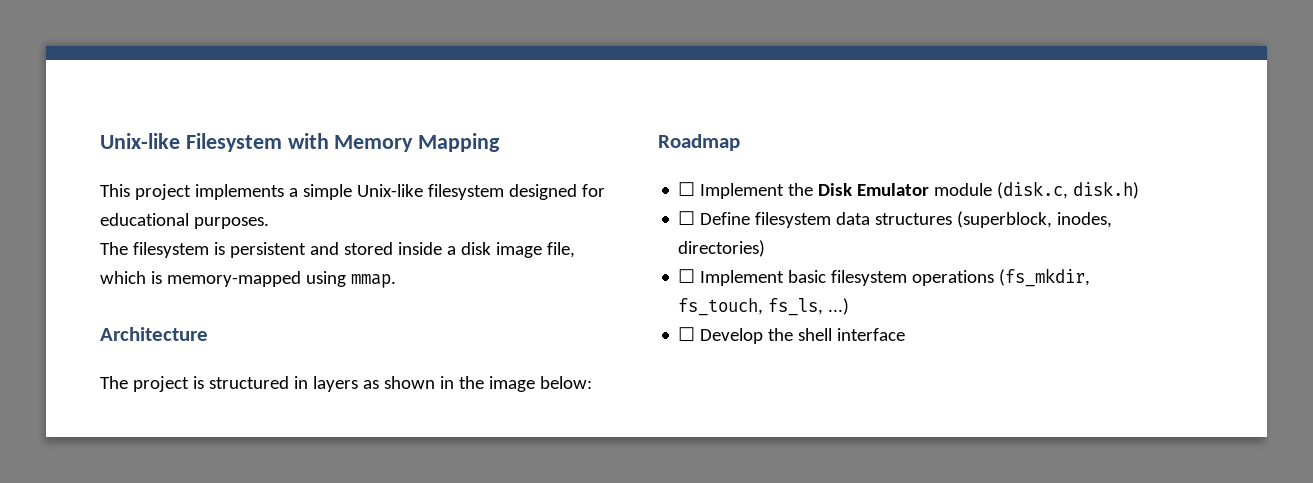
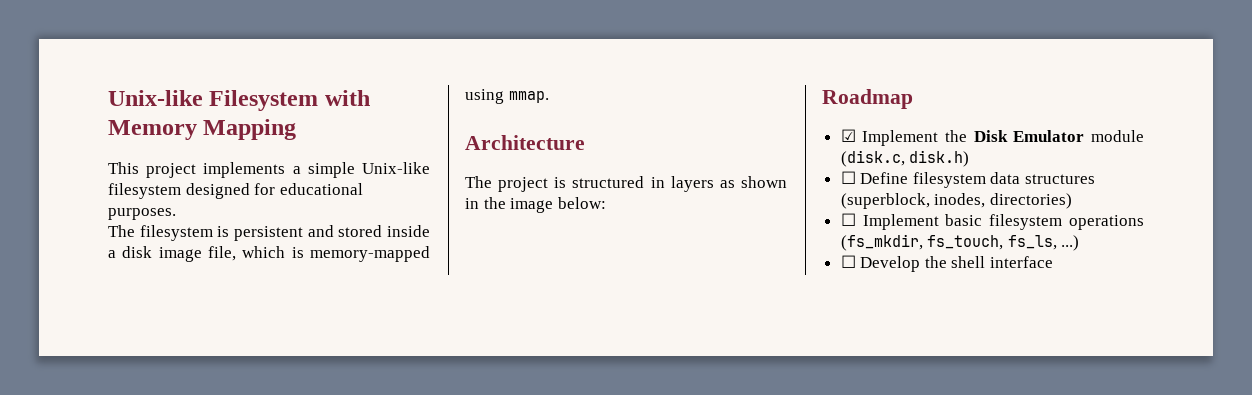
[678,182,696,196] ☐ -> [840,129,856,142] ☑

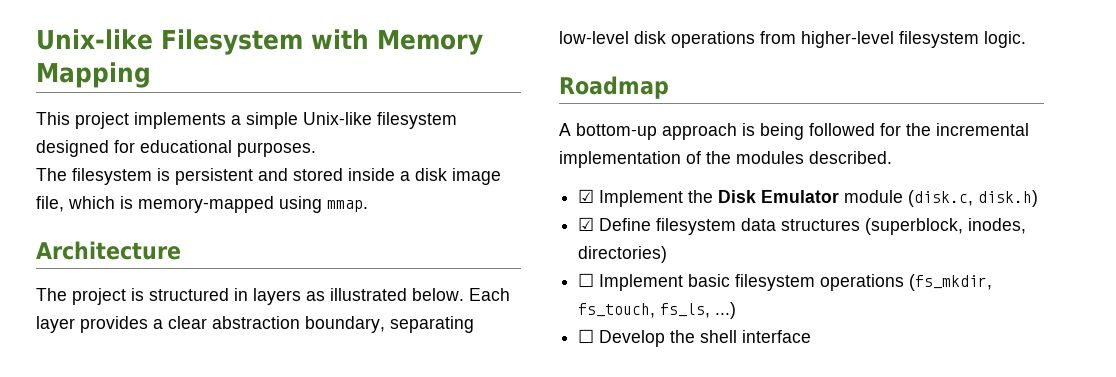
[741,176,787,188] [465,197,606,213] [822,89,913,109] shown in the image below: // Roadmap -> [330,288,510,301] [36,316,474,333] [559,31,1026,48] [559,76,669,99] [559,123,1029,140] [559,151,892,168] illustrated below. Each layer provides a clear abstraction boundary, separating low-level disk operations from higher-level filesystem logic. // Roadmap // A bottom-up approach is being followed for the incremental implementation of the modules described.
[840,171,856,184] ☐ -> [578,217,595,231] ☑

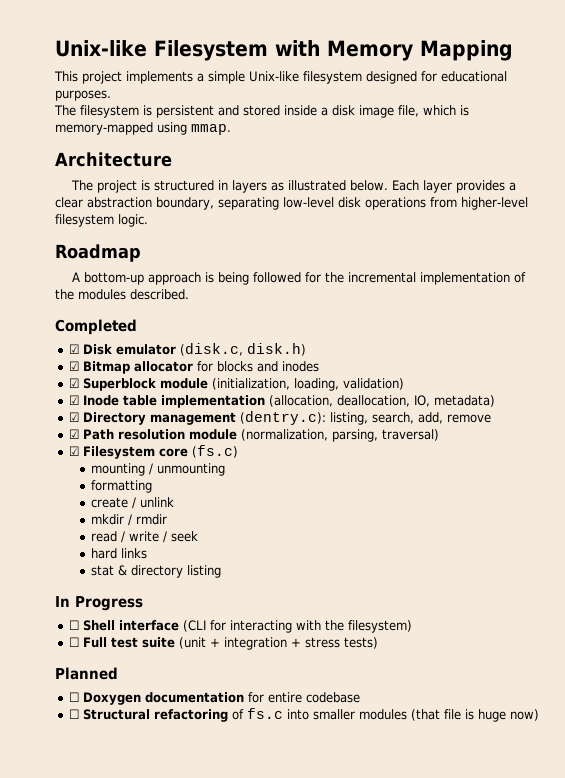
[578,189,1039,207] [578,217,1027,235] [578,246,668,263] [578,273,993,291] [578,302,737,319] [578,329,812,347] // ☑ Implement the Disk Emulator module (disk.c, disk.h) // ☑ Define filesystem data structures (superblock, inodes, directories) // ☐ Implement basic filesystem operations (fs_mkdir, fs_touch, fs_ls, ...) // ☐ Develop the shell interface -> [55,319,137,335] [69,343,307,356] [69,361,320,374] [69,378,405,391] [69,395,496,408] [69,411,492,425] [69,429,440,442] [69,445,239,459] [91,463,226,476] [91,480,153,493] [91,497,175,509] [91,514,168,526] [91,531,199,543] [91,548,148,559] [91,565,222,578] [55,596,143,611] [69,620,413,633] [69,637,379,650] [55,667,118,680] [69,692,361,705] [69,708,540,722] // Completed // ☑ Disk emulator (disk.c, disk.h) // ☑ Bitmap allocator for blocks and inodes // ☑ Superblock module (initialization, loading, validation) // ☑ Inode table implementation (allocation, deallocation, IO, metadata) // ☑ Directory management (dentry.c): listing, search, add, remove // ☑ Path resolution module (normalization, parsing, traversal) // ☑ Filesystem core (fs.c) // mounting / unmounting // formatting // create / unlink // mkdir / rmdir // read / write / seek // hard links // stat & directory listing // In Progress // ☐ Shell interface (CLI for interacting with the filesystem) // ☐ Full test suite (unit + integration + stress tests) // Planned // ☐ Doxygen documentation for entire codebase // ☐ Structural refactoring of fs.c into smaller modules (that file is huge now)

